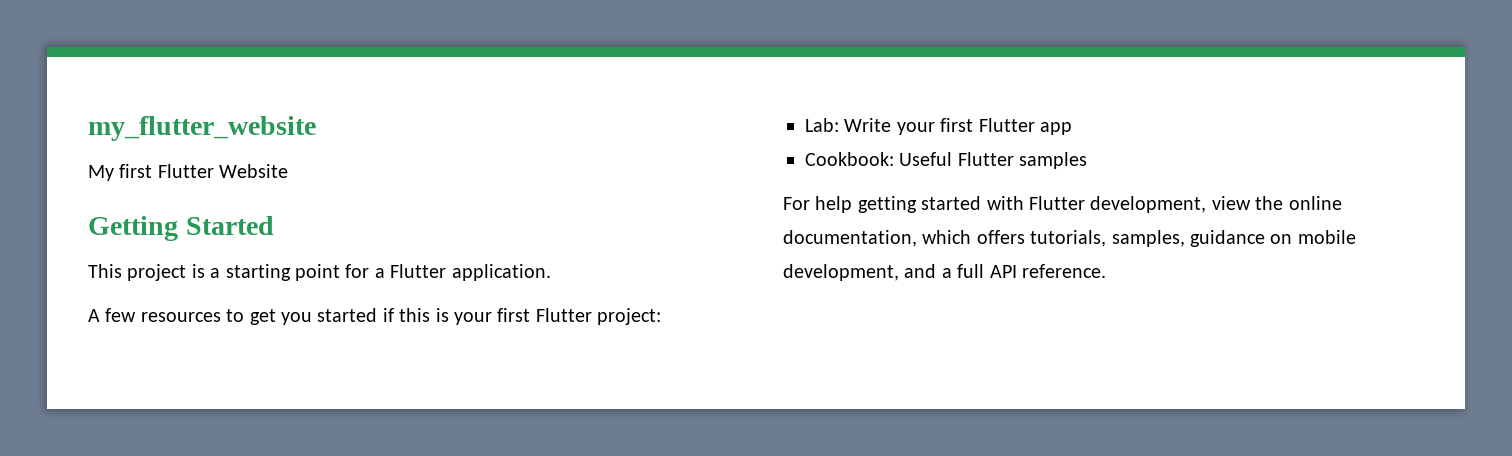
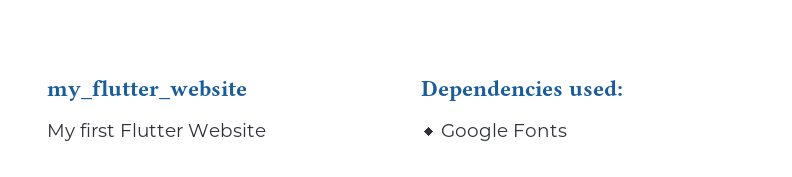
[88,216,274,241] [88,264,551,281] [88,308,662,325] [805,118,1072,135] [805,152,1088,169] [783,196,1342,213] [783,230,1356,247] [783,264,1106,281] Getting Started // This project is a starting point for a Flutter application. // A few resources to get you started if this is your first Flutter project: // Lab: Write your first Flutter app // Cookbook: Useful Flutter samples // For help getting started with Flutter development, view the online documentation, which offers tutorials, samples, guidance on mobile development, and a full API reference. -> [421,80,624,101] [441,123,568,141] Dependencies used: // Google Fonts

